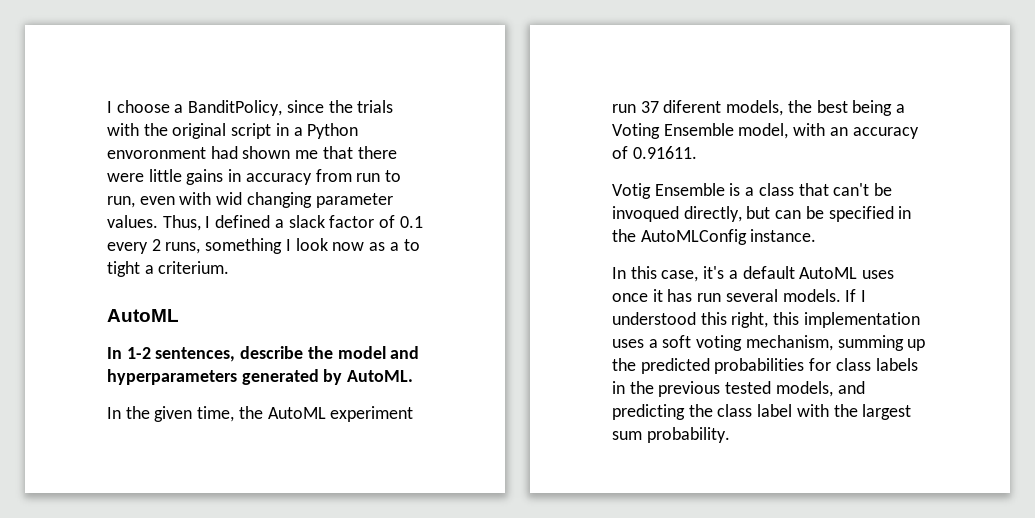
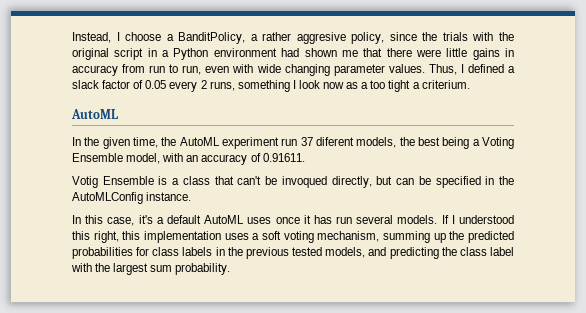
(107, 107) none -> [72,32,111,43] Instead,
(283, 108) none -> [250,32,385,44] a rather aggresive policy,
[107,147,206,159] envoronment -> [213,48,277,57] environment
[216,192,243,205] wid -> [256,64,281,73] wide
[399,216,423,228] 0.1 -> [145,80,167,89] 0.05
[403,239,420,251] to -> [370,80,386,89] too
[107,346,420,362] [107,369,414,385] // In 1-2 sentences, describe the model and hyperparameters generated by AutoML. -> (118, 114) none

